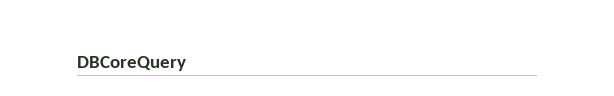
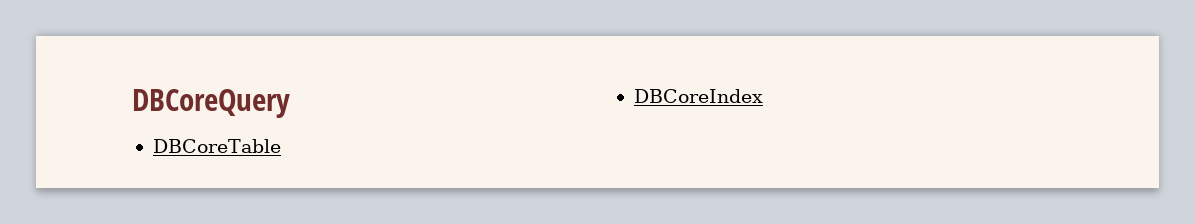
(186, 63) none -> [152,139,281,153] [633,89,763,103] // DBCoreTable // DBCoreIndex

